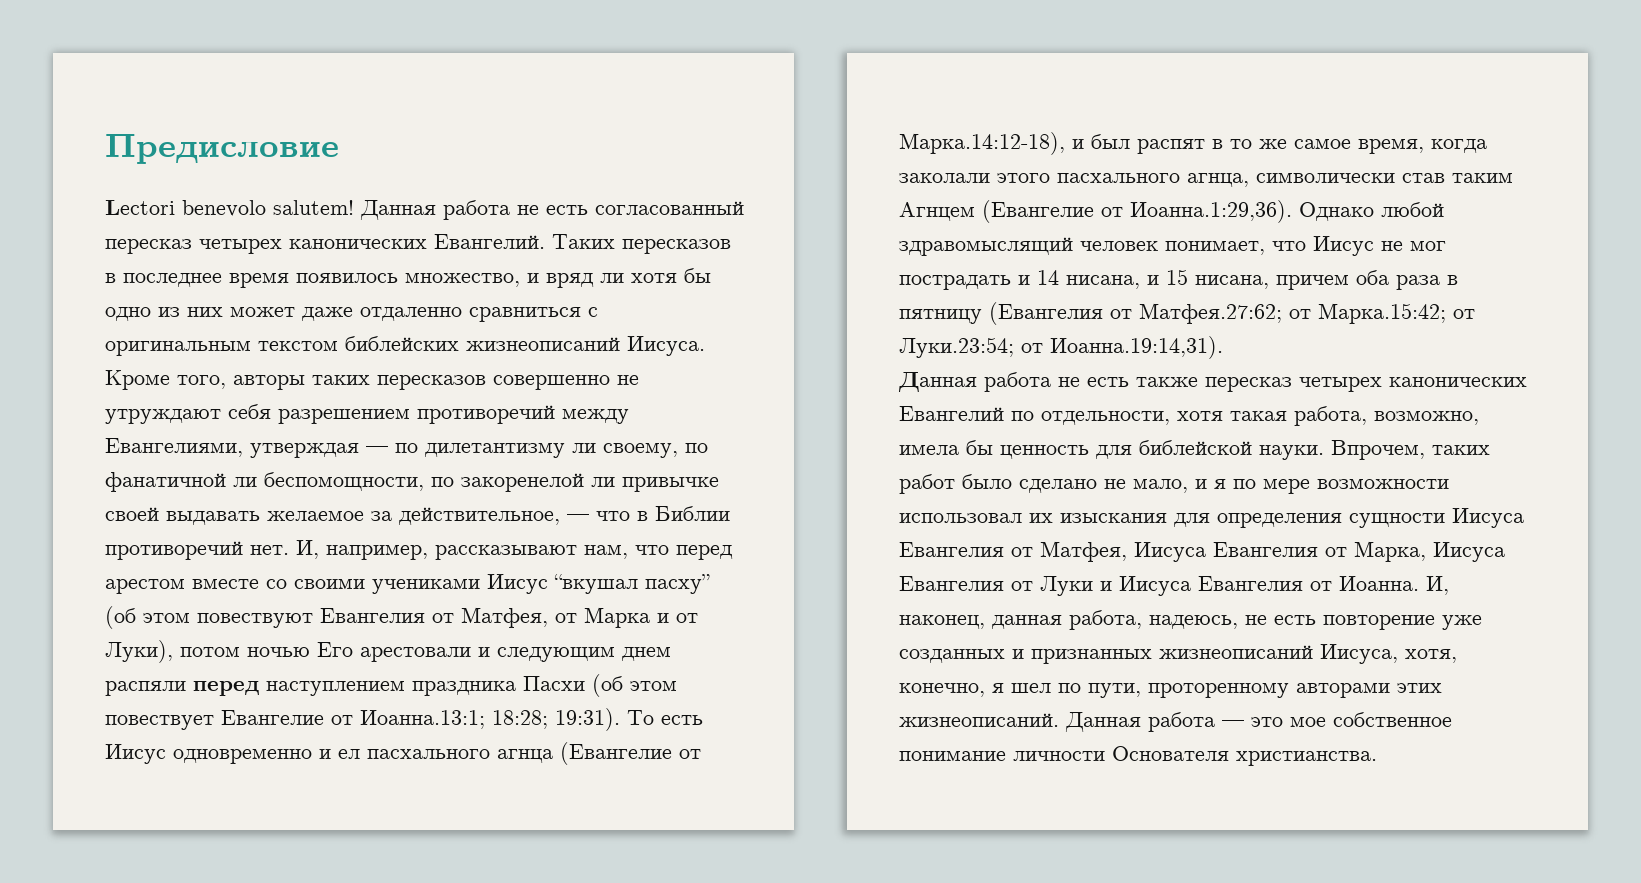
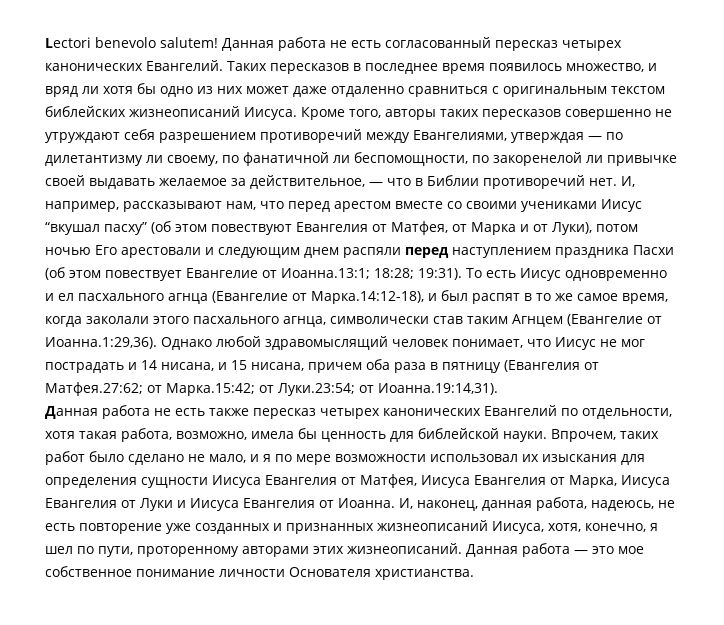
[105,134,339,164] Предисловие // -> (45, 42) none

